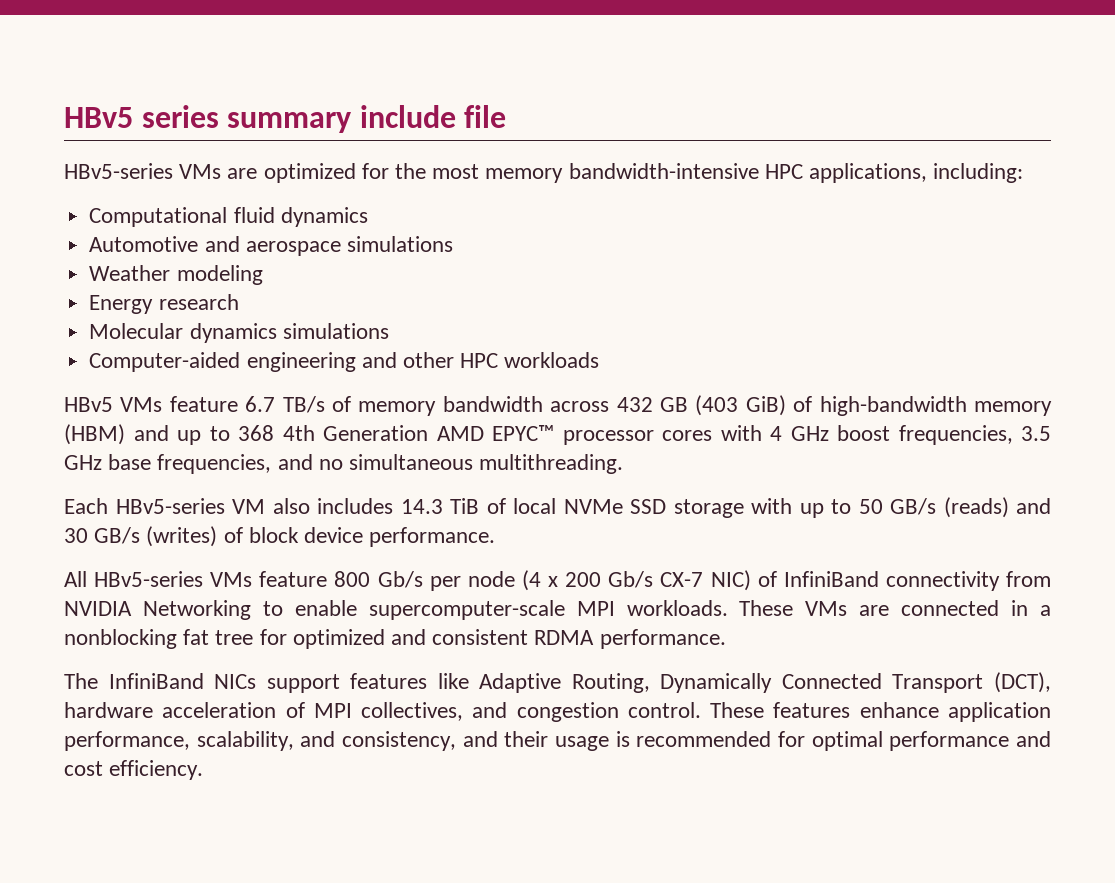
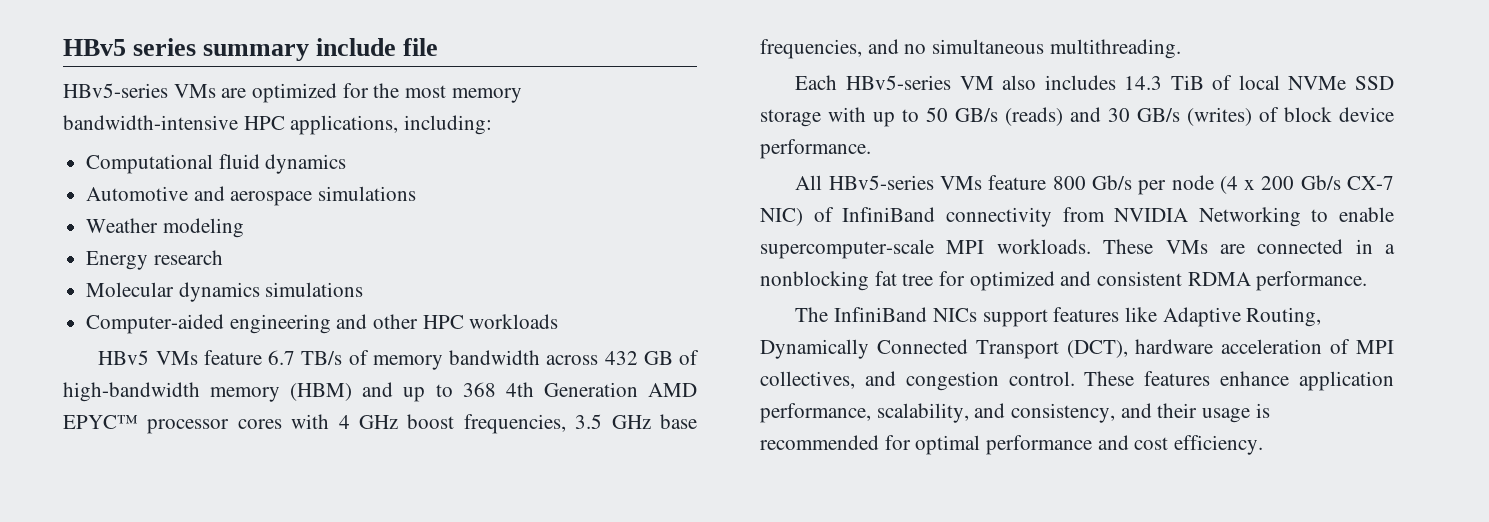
[695,395,786,416] (403 GiB) -> (673, 358) none

